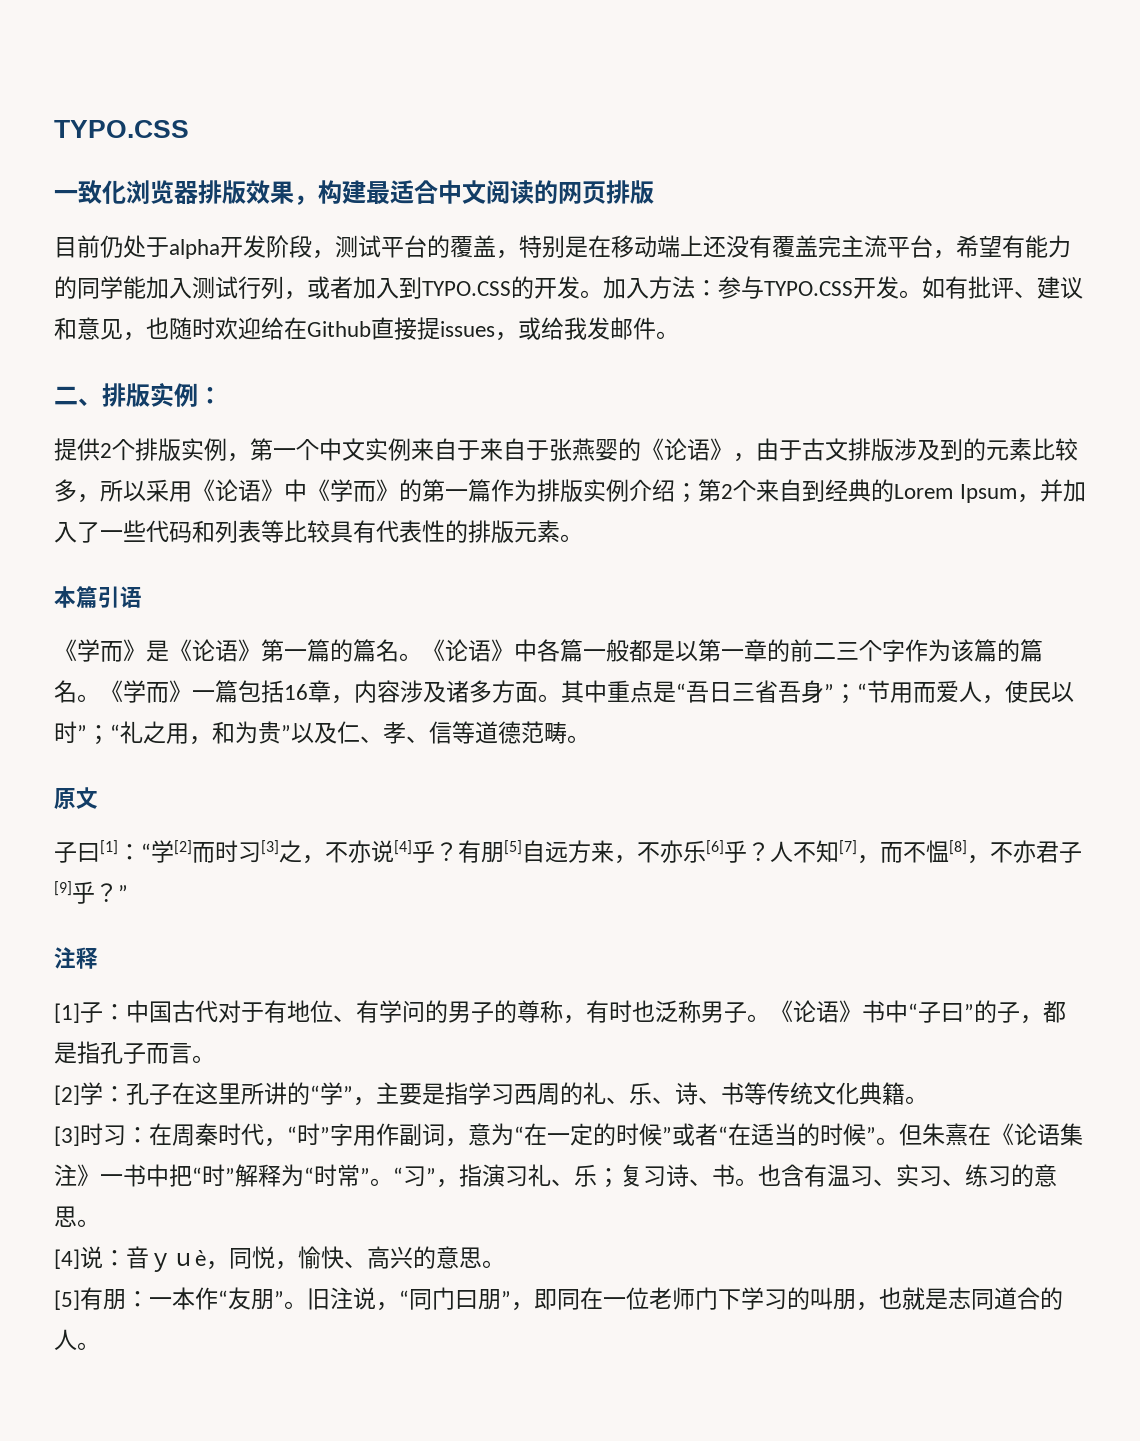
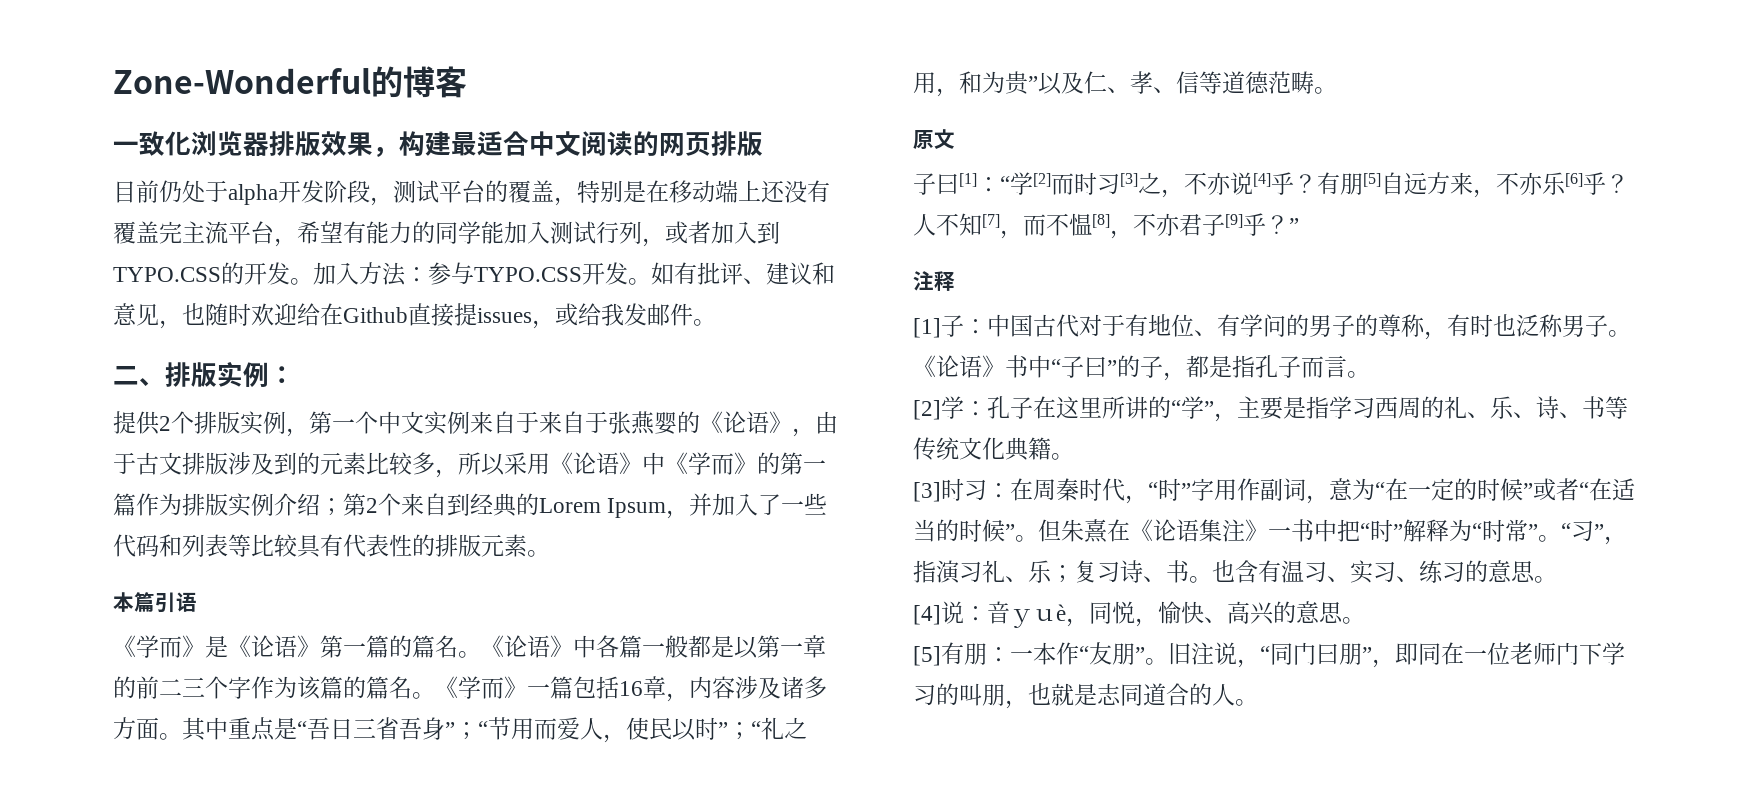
[54,120,189,138] TYPO.CSS -> [113,66,467,98] Zone-Wonderful的博客

